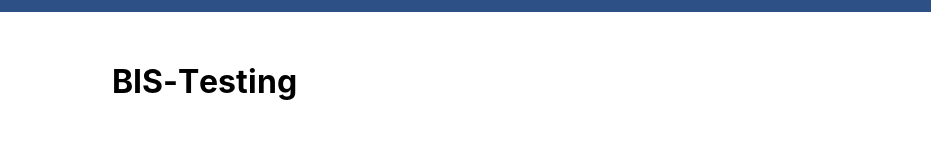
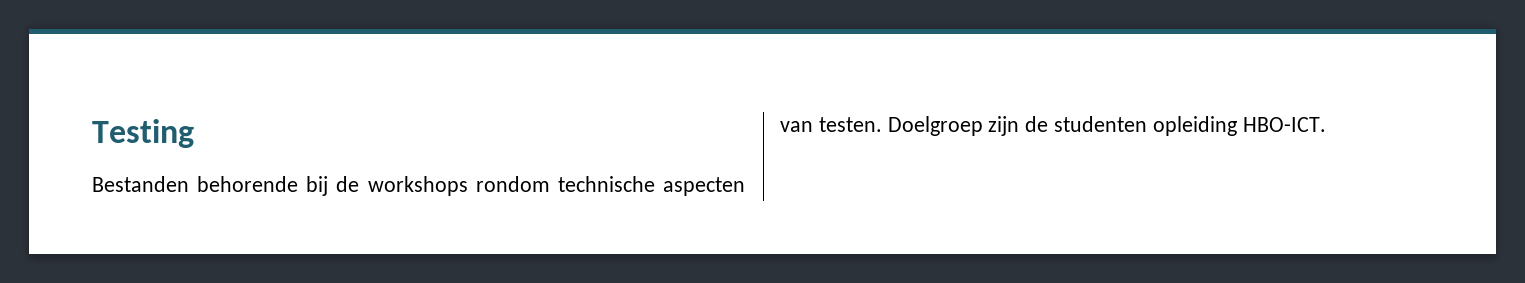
[112,68,297,100] BIS-Testing -> [92,119,194,148] [92,176,745,196] [780,116,1326,136] Testing // Bestanden behorende bij de workshops rondom technische aspecten van testen. Doelgroep zijn de studenten opleiding HBO-ICT.

